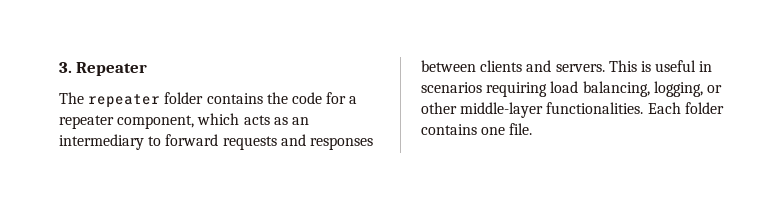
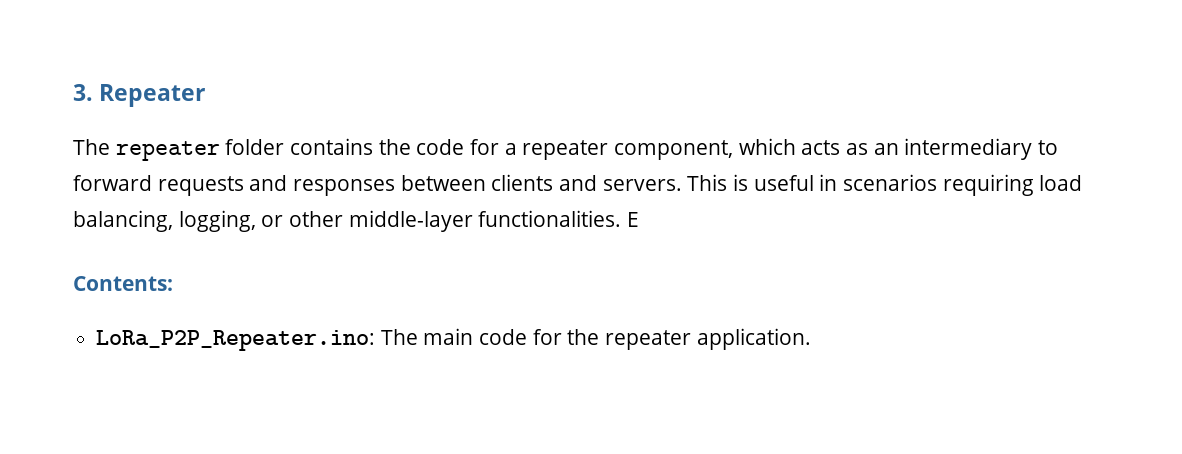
[647,102,724,114] [421,123,533,135] Each folder contains one file. -> [627,212,640,227] [73,276,173,291] [96,328,811,351] E // Contents: // LoRa_P2P_Repeater.ino: The main code for the repeater application.

